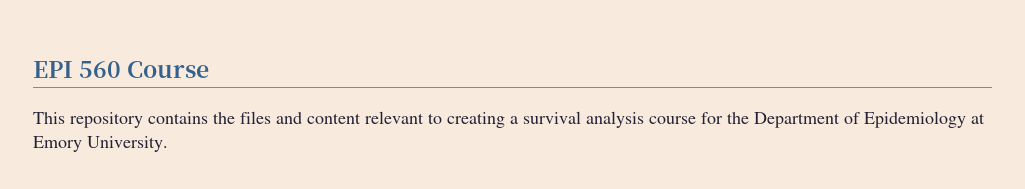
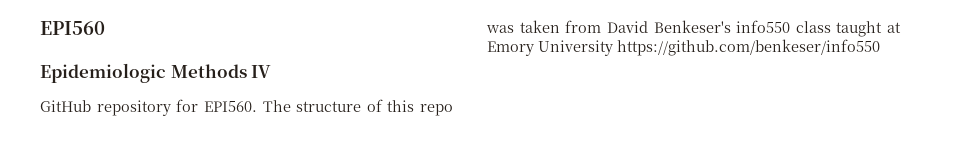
[33,61,210,78] [33,111,985,128] [33,136,168,152] EPI 560 Course // This repository contains the files and content relevant to creating a survival analysis course for the Department of Epidemiology at Emory University. -> [40,21,105,35] [40,63,272,83] [40,99,453,116] [486,20,901,37] [487,39,880,56] EPI560 // Epidemiologic Methods IV // GitHub repository for EPI560. The structure of this repo was taken from David Benkeser's info550 class taught at Emory University https://github.com/benkeser/info550

